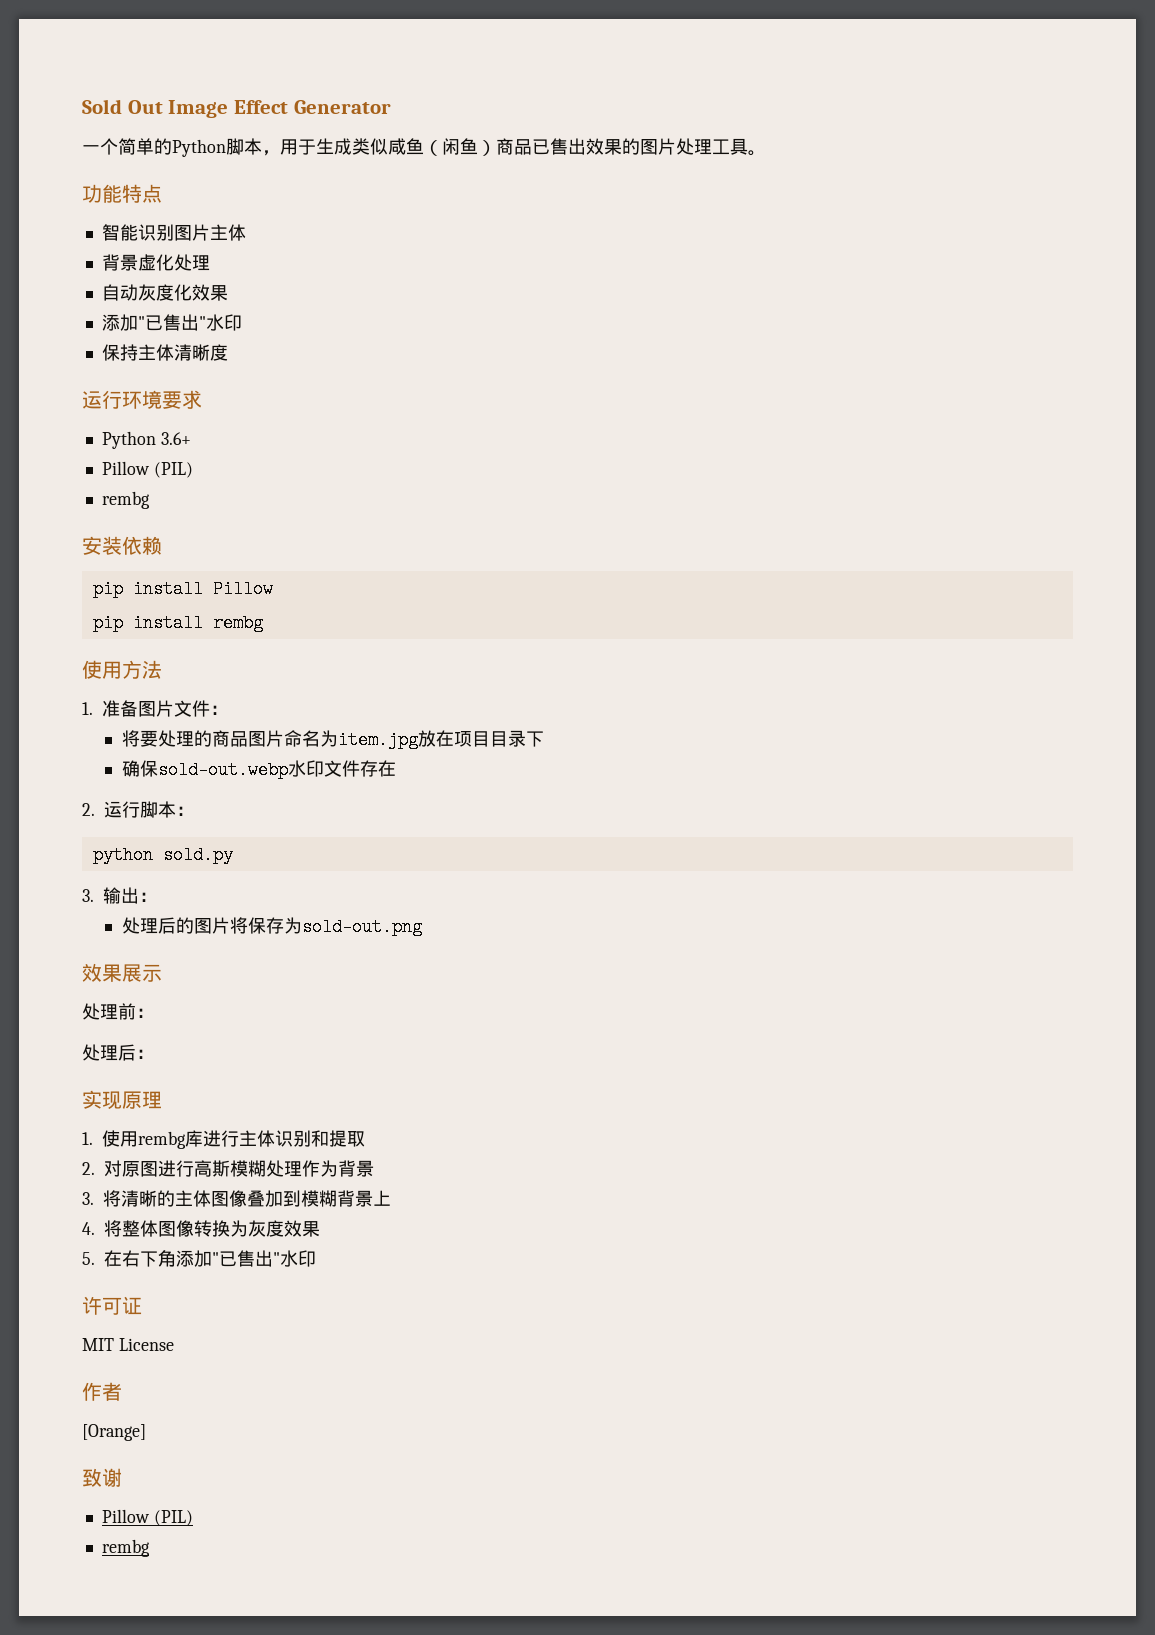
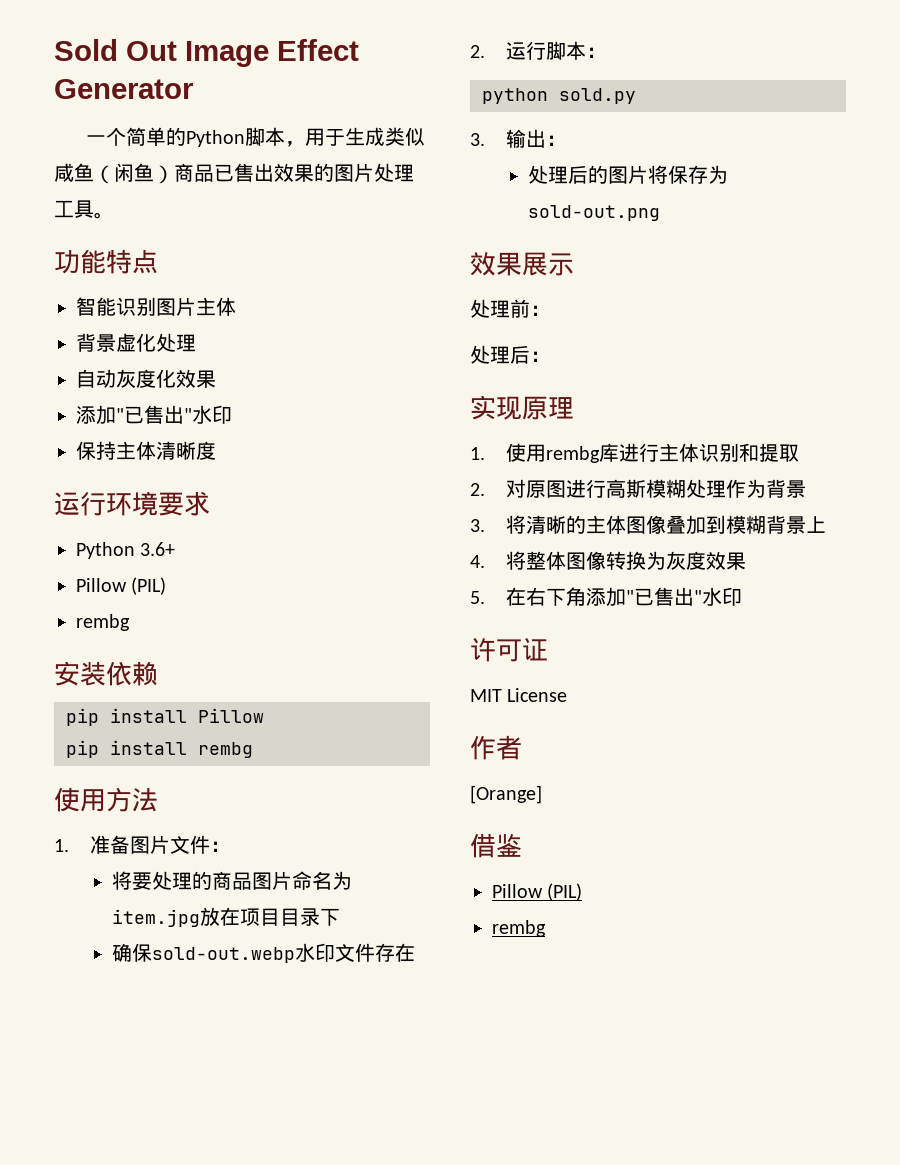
[82,1468,122,1487] 致谢 -> [470,833,522,858] 借鉴

